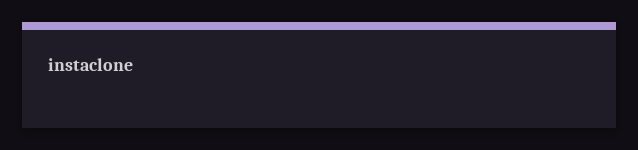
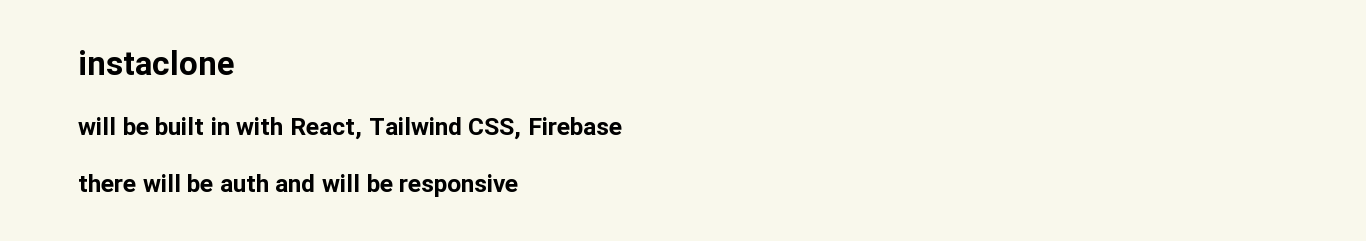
(133, 64) none -> [78,117,622,140] [78,174,519,197] // will be built in with React, Tailwind CSS, Firebase // there will be auth and will be responsive

